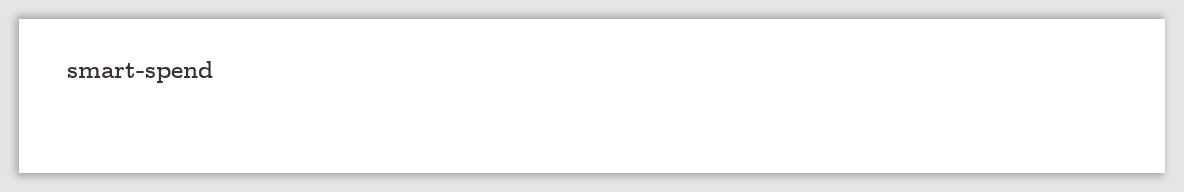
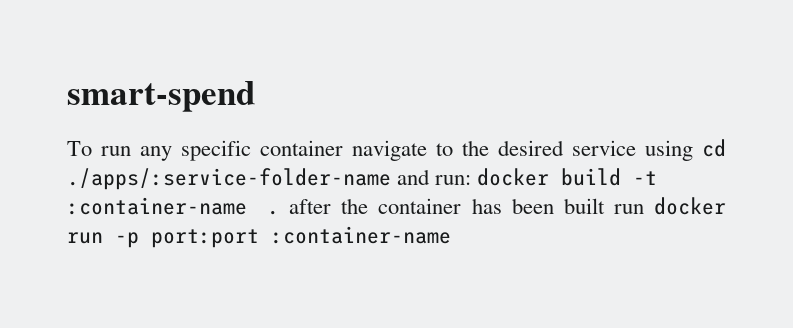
(213, 72) none -> [67,139,726,161] [67,168,658,190] [67,197,726,215] [67,226,451,248] // To run any specific container navigate to the desired service using cd ./apps/:service-folder-name and run: docker build -t :container-name . after the container has been built run docker run -p port:port :container-name

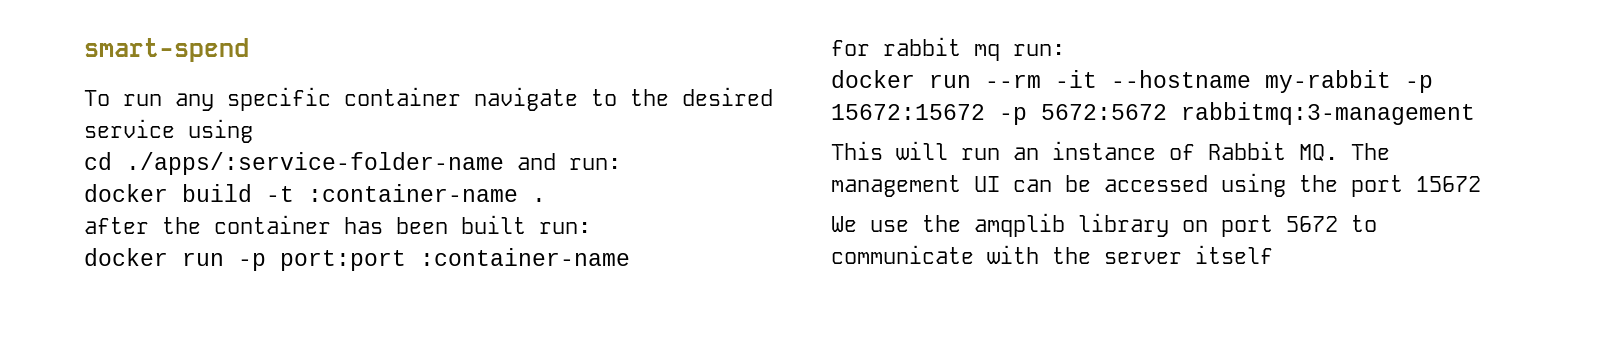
(693, 150) none -> (253, 131) //
(472, 180) none -> (621, 164) //
(279, 212) none -> (546, 200) //
[613,204,644,214] run -> [539,222,591,234] run: //
(451, 235) none -> [831,37,1065,61] [831,70,1433,93] [831,102,1475,125] [831,141,1390,161] [831,173,1481,197] [831,213,1377,237] [831,245,1273,264] // for rabbit mq run: // docker run --rm -it --hostname my-rabbit -p 15672:15672 -p 5672:5672 rabbitmq:3-management // This will run an instance of Rabbit MQ. The management UI can be accessed using the port 15672 // We use the amqplib library on port 5672 to communicate with the server itself

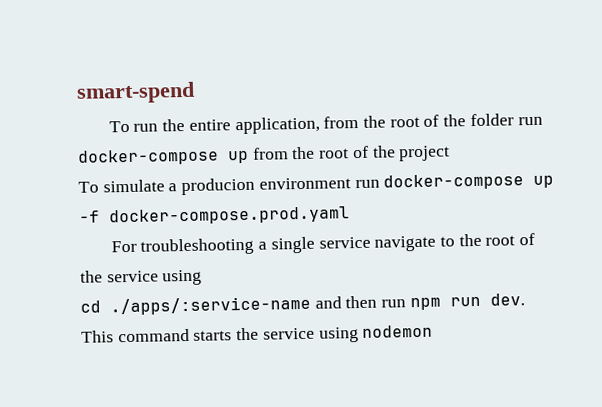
[175,87,773,111] [84,119,253,143] [84,152,621,175] [84,184,546,202] [84,215,591,234] [84,248,630,271] [831,37,1065,61] [831,70,1433,93] [831,102,1475,125] [831,141,1390,161] [831,173,1481,197] [831,213,1377,237] [831,245,1273,264] any specific container navigate to the desired service using // cd ./apps/:service-folder-name and run: // docker build -t :container-name . // after the container has been built run: // docker run -p port:port :container-name // for rabbit mq run: // docker run --rm -it --hostname my-rabbit -p 15672:15672 -p 5672:5672 rabbitmq:3-management // This will run an instance of Rabbit MQ. The management UI can be accessed using the port 15672 // We use the amqplib library on port 5672 to communicate with the server itself -> [162,113,543,135] [78,145,451,166] [78,173,555,196] [79,206,350,226] [110,232,536,256] [80,269,203,286] [80,293,525,316] [81,324,434,343] the entire application, from the root of the folder run docker-compose up from the root of the project // To simulate a producion environment run docker-compose up -f docker-compose.prod.yaml // For troubleshooting a single service navigate to the root of the service using // cd ./apps/:service-name and then run npm run dev. This command starts the service using nodemon

